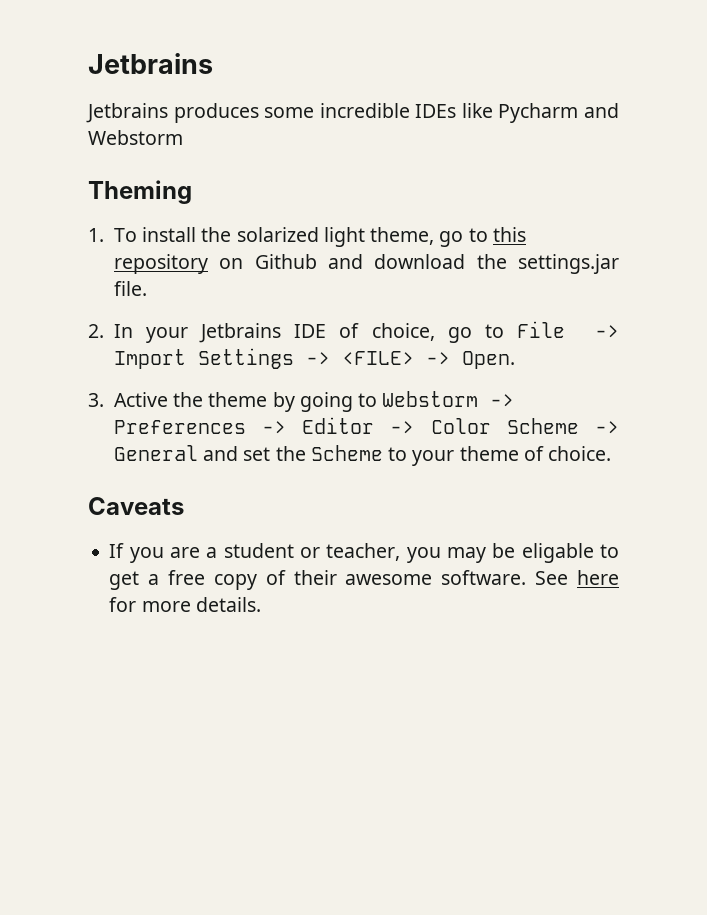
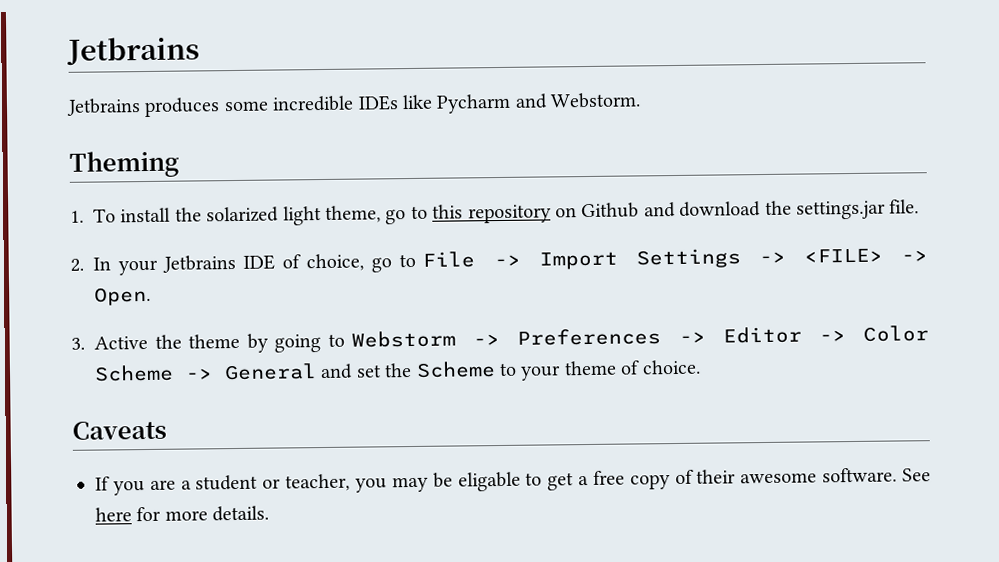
[88,130,183,145] Webstorm -> [550,92,642,109] Webstorm.

